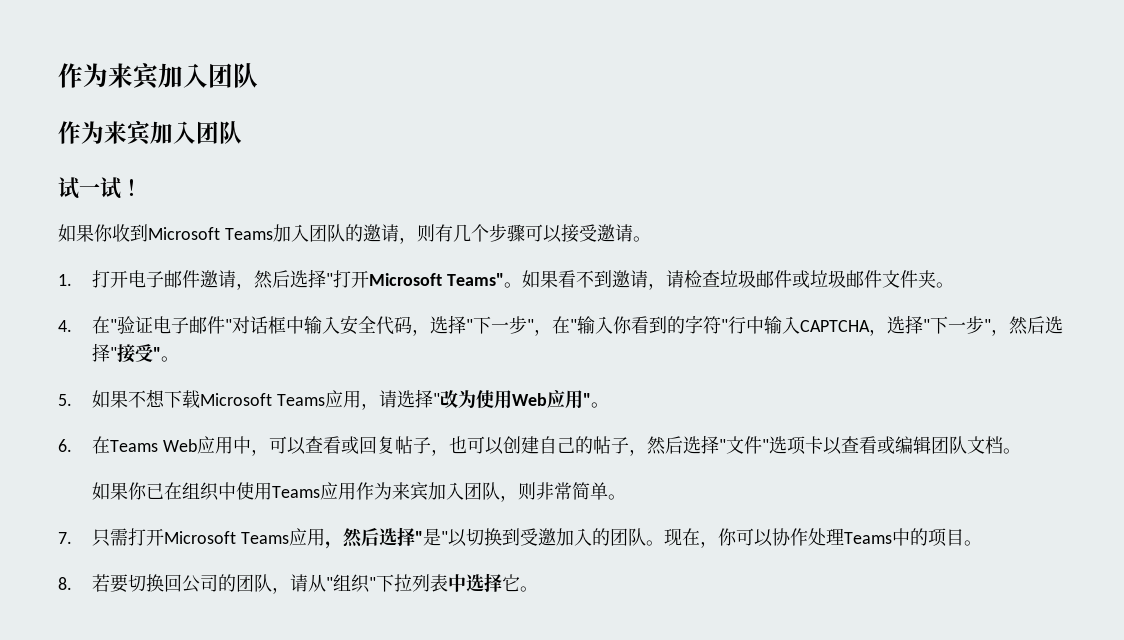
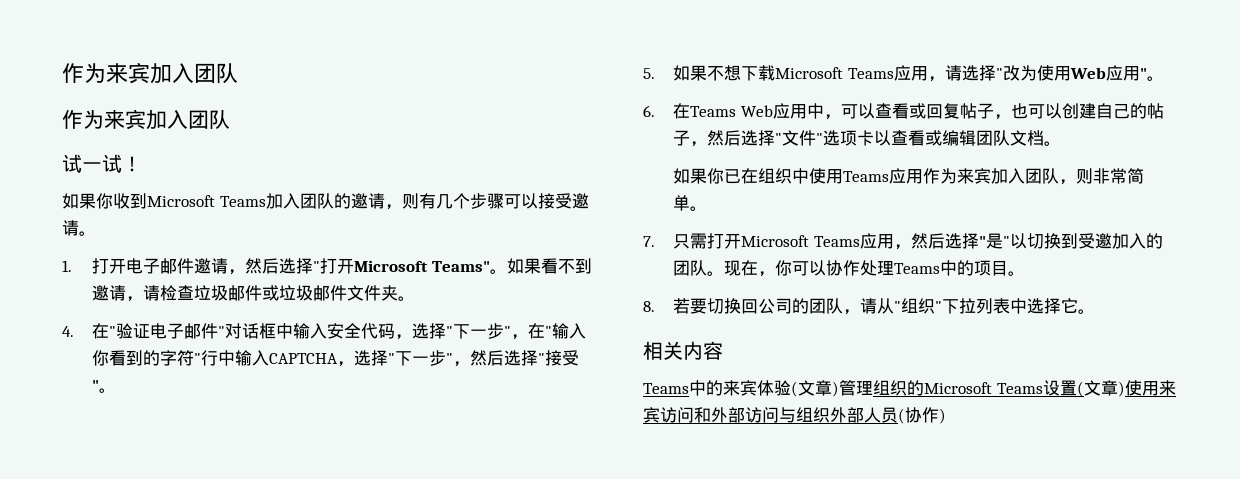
(539, 589) none -> [643,341,723,360] [643,380,1176,397] [643,407,946,424] // 相关内容 // Teams中的来宾体验(文章)管理组织的Microsoft Teams设置(文章)使用来宾访问和外部访问与组织外部人员(协作)

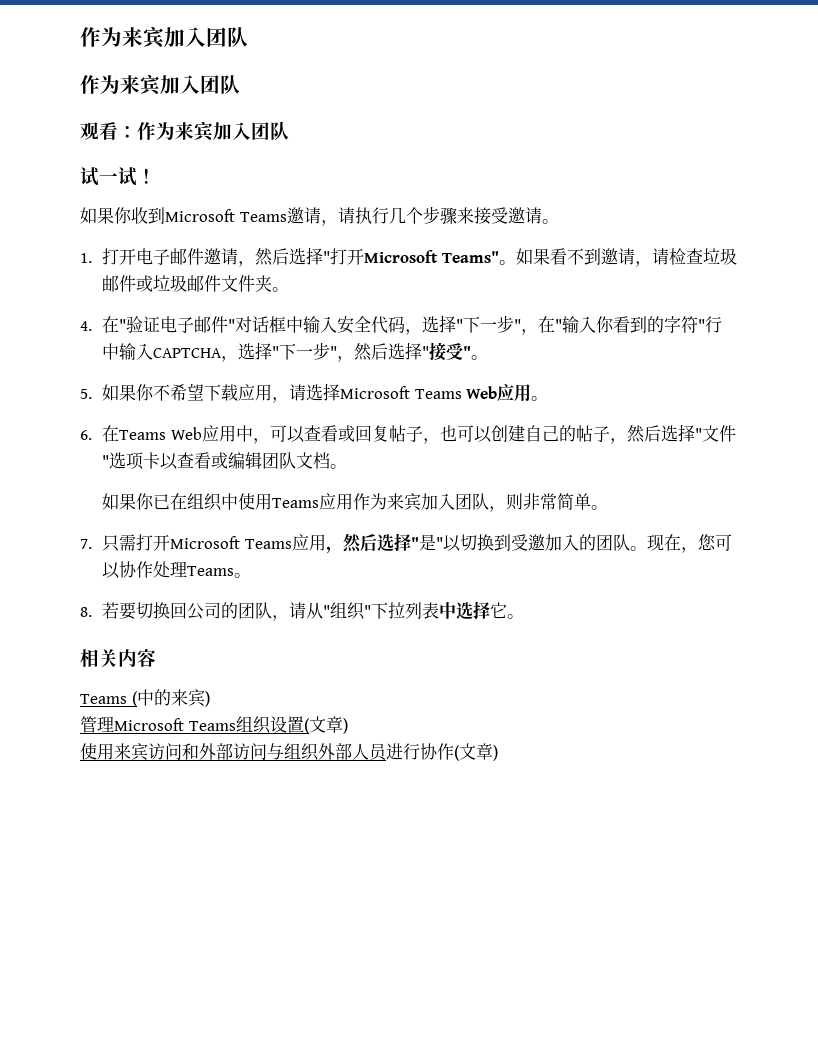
(230, 120) none -> [80,121,289,141] // 观看：作为来宾加入团队
[265,193,436,210] 加入团队的邀请，则有 -> [286,207,389,226] 邀请，请执行
[503,193,538,209] 可以 -> [456,207,474,224] 来
[707,65,1147,82] 不想下载Microsoft Teams应用，请选择"改为使用Web应用" -> [135,383,532,403] 你不希望下载应用，请选择Microsoft Teams Web应用
[775,260,793,276] 你 -> [697,534,716,550] 您
[940,260,1009,276] 中的项目 -> (234, 571) none
(689, 388) none -> [131,691,138,707] (
[757,380,1043,397] 体验(文章)管理组织的Microsoft Teams -> [204,691,210,707] [80,716,271,734] ) // 管理Microsoft Teams组织
(1125, 389) none -> (348, 726) //
[898,407,939,424] (协作 -> [386,743,493,761] 进行协作(文章

